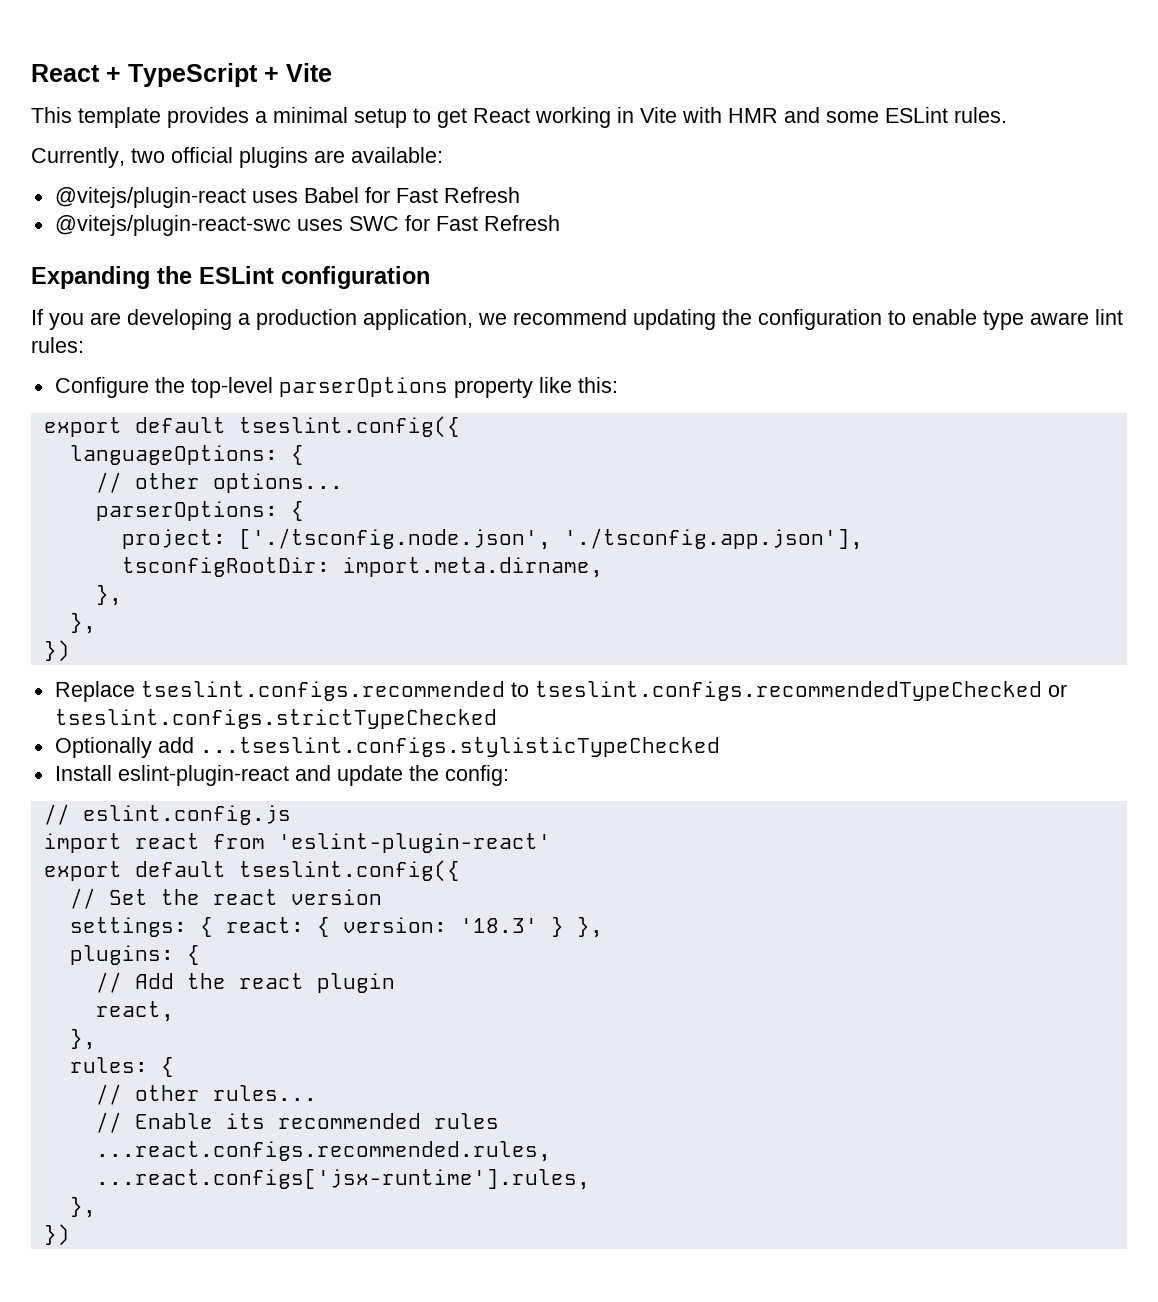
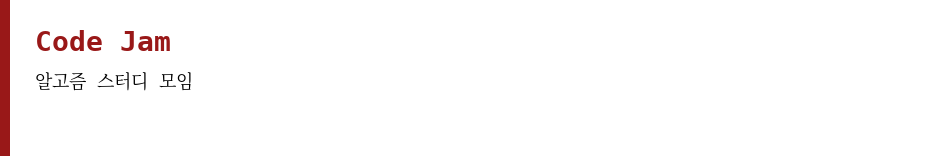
[31,63,332,87] [31,107,1007,128] [31,147,443,168] [54,187,520,208] [54,215,560,236] [31,266,430,289] [31,309,1123,330] [31,337,84,353] [54,377,618,398] [43,416,460,438] [69,445,304,465] [95,472,343,493] [95,501,304,521] [121,528,863,550] [121,557,603,578] [95,585,122,606] [69,613,96,634] [43,640,70,662] [54,681,1067,702] [54,709,497,729] [54,737,720,758] [54,765,509,786] [43,804,291,825] [43,833,551,853] [43,860,460,882] [69,888,382,909] [69,917,603,938] [69,945,200,965] [95,972,395,993] [95,1001,174,1022] [69,1029,96,1050] [69,1057,174,1077] [95,1084,317,1105] [95,1112,499,1133] [95,1141,551,1162] [95,1169,590,1190] [69,1197,96,1218] [43,1224,70,1246] React + TypeScript + Vite // This template provides a minimal setup to get React working in Vite with HMR and some ESLint rules. // Currently, two official plugins are available: // @vitejs/plugin-react uses Babel for Fast Refresh // @vitejs/plugin-react-swc uses SWC for Fast Refresh // Expanding the ESLint configuration // If you are developing a production application, we recommend updating the configuration to enable type aware lint rules: // Configure the top-level parserOptions property like this: // export default tseslint.config({ // languageOptions: { // // other options... // parserOptions: { // project: ['./tsconfig.node.json', './tsconfig.app.json'], // tsconfigRootDir: import.meta.dirname, // }, // }, // }) // Replace tseslint.configs.recommended to tseslint.configs.recommendedTypeChecked or tseslint.configs.strictTypeChecked // Optionally add ...tseslint.configs.stylisticTypeChecked // Install eslint-plugin-react and update the config: // // eslint.config.js // import react from 'eslint-plugin-react' // export default tseslint.config({ // // Set the react version // settings: { react: { version: '18.3' } }, // plugins: { // // Add the react plugin // react, // }, // rules: { // // other rules... // // Enable its recommended rules // ...react.configs.recommended.rules, // ...react.configs['jsx-runtime'].rules, // }, // }) -> [35,30,171,51] [35,71,193,91] Code Jam // 알고즘 스터디 모임

